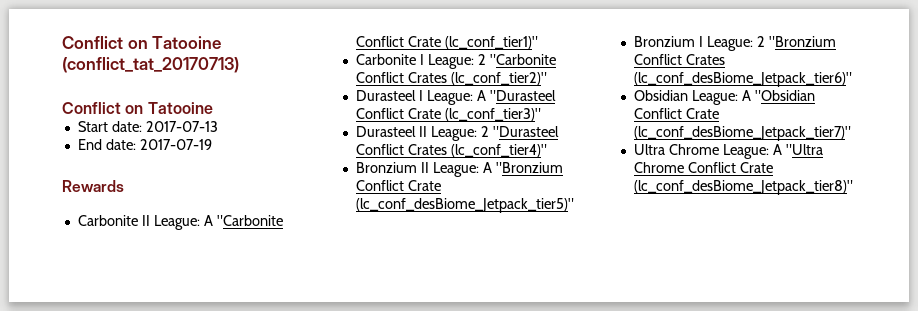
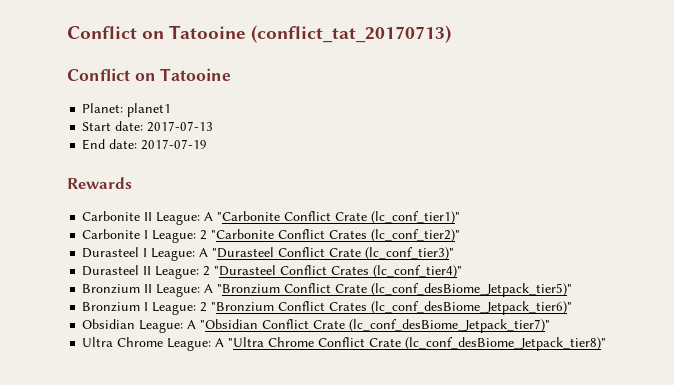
(213, 108) none -> [82,103,172,117] // Planet: planet1

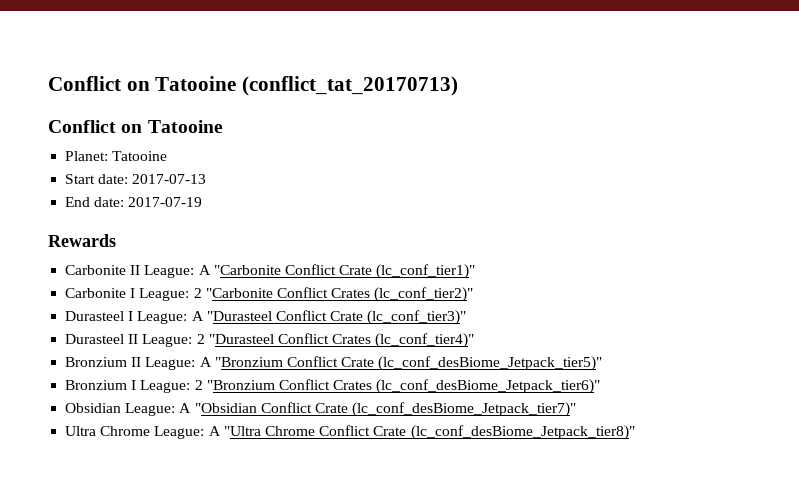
[127,103,172,117] planet1 -> [112,151,168,161] Tatooine

